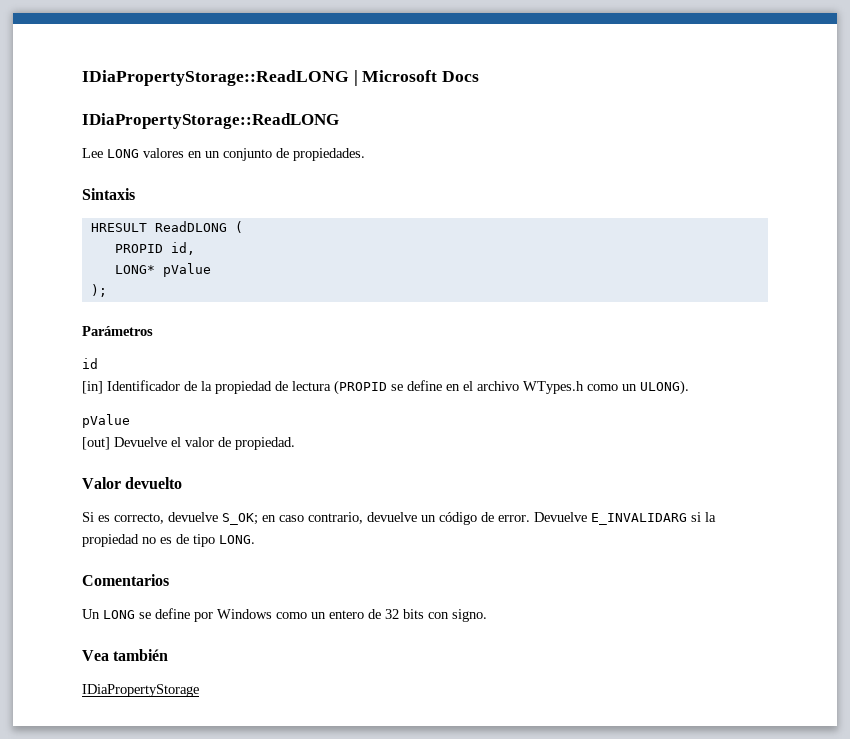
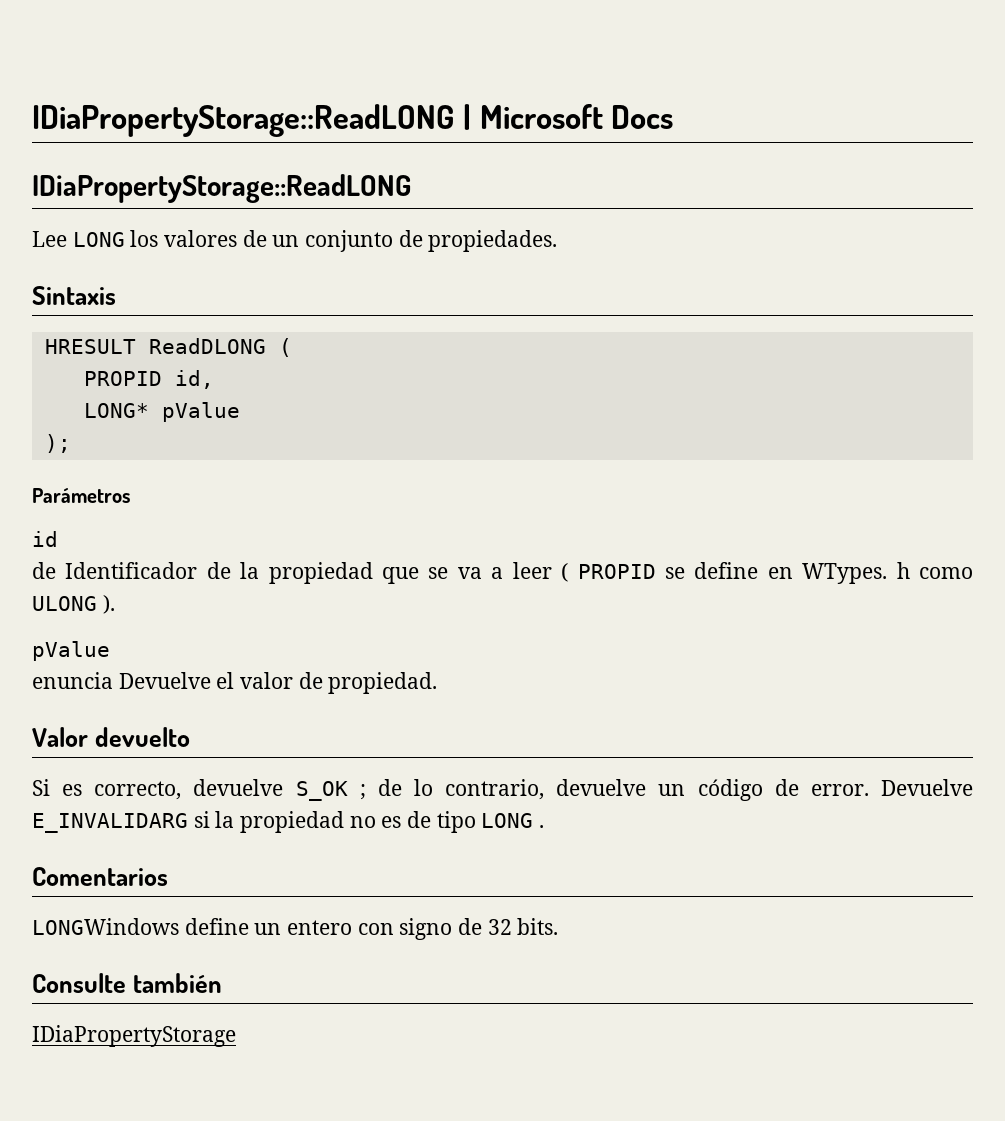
[143,148,202,158] valores en -> [130,230,267,247] los valores de
[82,381,103,394] [in] -> [32,562,56,579] de
[275,380,689,395] [82,414,130,428] [82,437,110,450] de lectura (PROPID se define en el archivo WTypes.h como un ULONG). // pValue // [out] -> [382,562,973,584] [32,595,115,614] [32,641,110,661] [32,672,113,689] que se va a leer ( PROPID se define en WTypes. h como ULONG ). // pValue // enuncia
[222,513,304,525] S_OK; en caso -> [295,779,434,801] S_OK ; de lo
[219,535,255,544] LONG. -> [481,813,545,828] LONG .
[82,608,487,622] [82,650,109,661] Un LONG se define por Windows como un entero de 32 bits con signo. // Vea -> [32,918,559,940] [32,973,126,993] LONGWindows define un entero con signo de 32 bits. // Consulte

